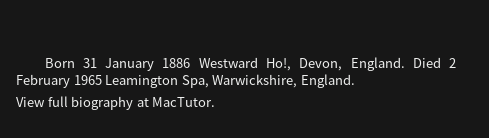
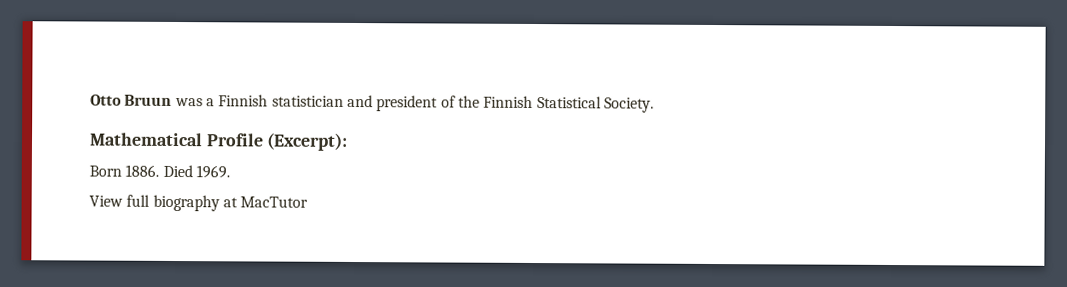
[44,57,457,71] [16,74,355,88] Born 31 January 1886 Westward Ho!, Devon, England. Died 2 February 1965 Leamington Spa, Warwickshire, England. -> [90,94,654,113] [89,132,349,151] [89,164,230,179] Otto Bruun was a Finnish statistician and president of the Finnish Statistical Society. // Mathematical Profile (Excerpt): // Born 1886. Died 1969.
[152,97,216,107] MacTutor. -> [240,196,309,208] MacTutor

